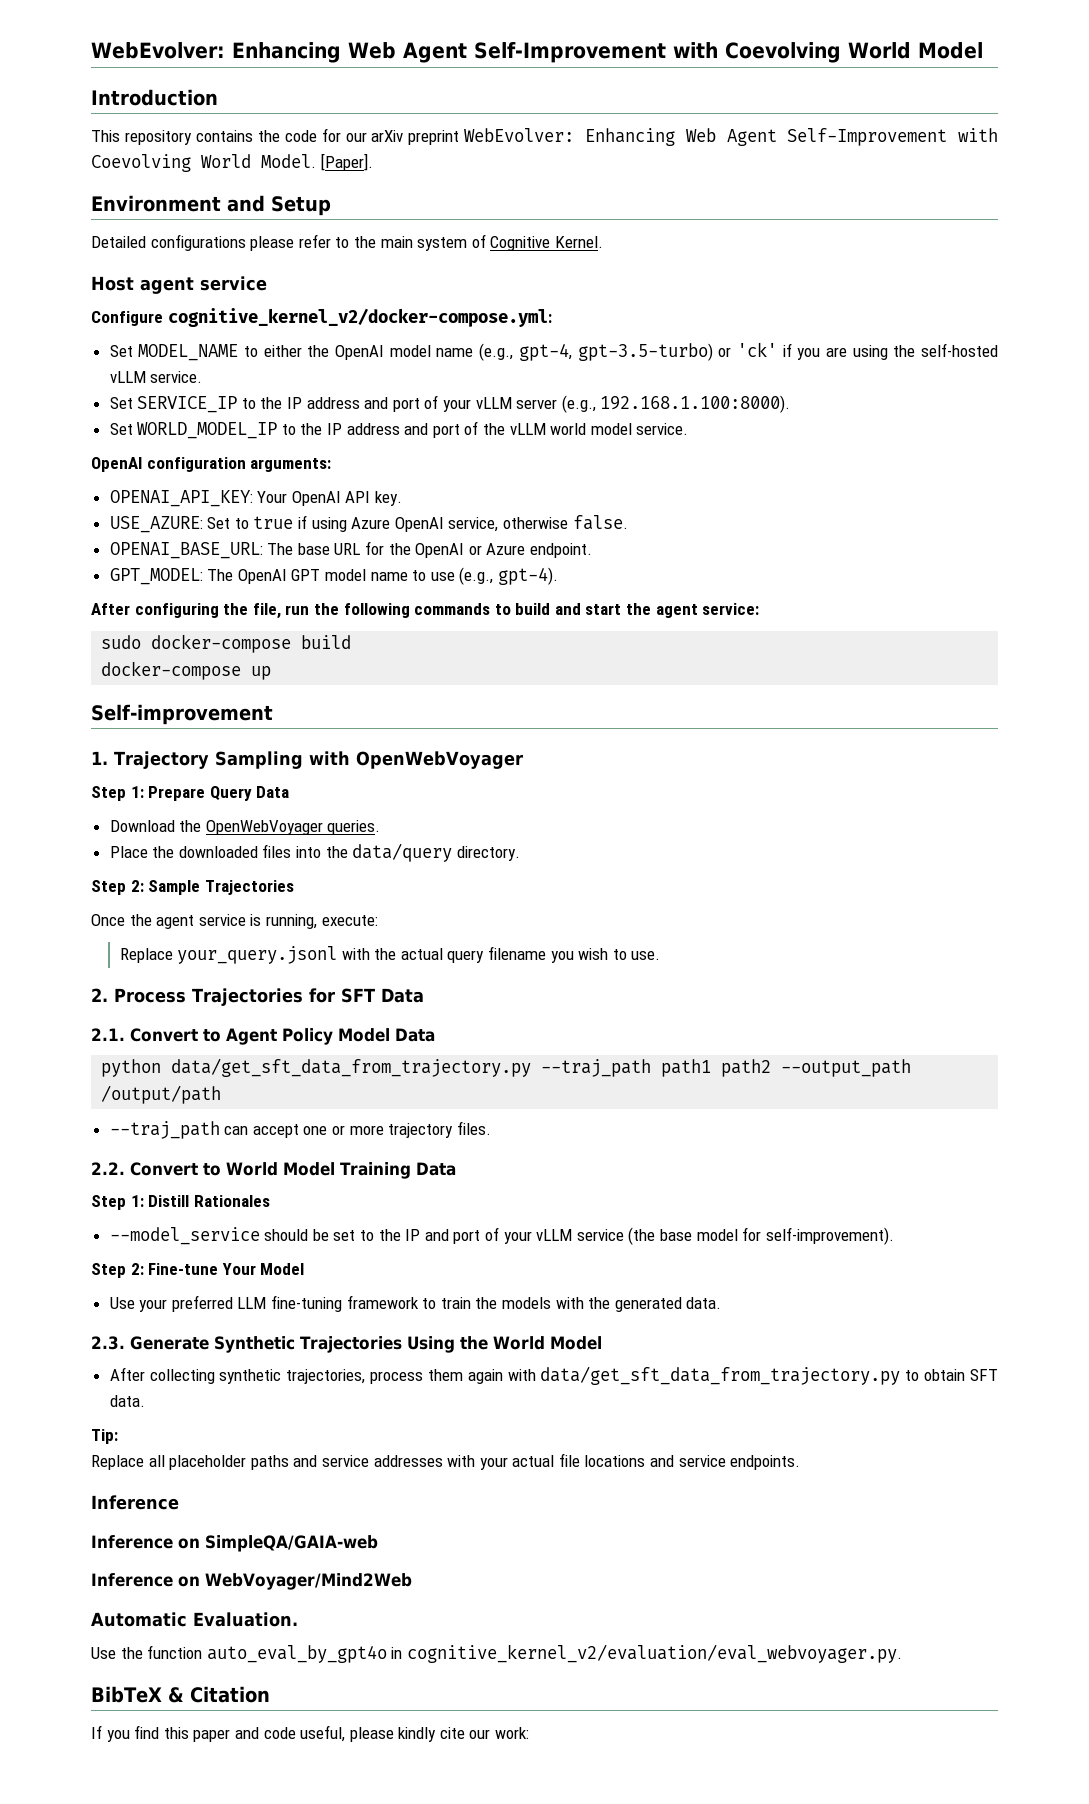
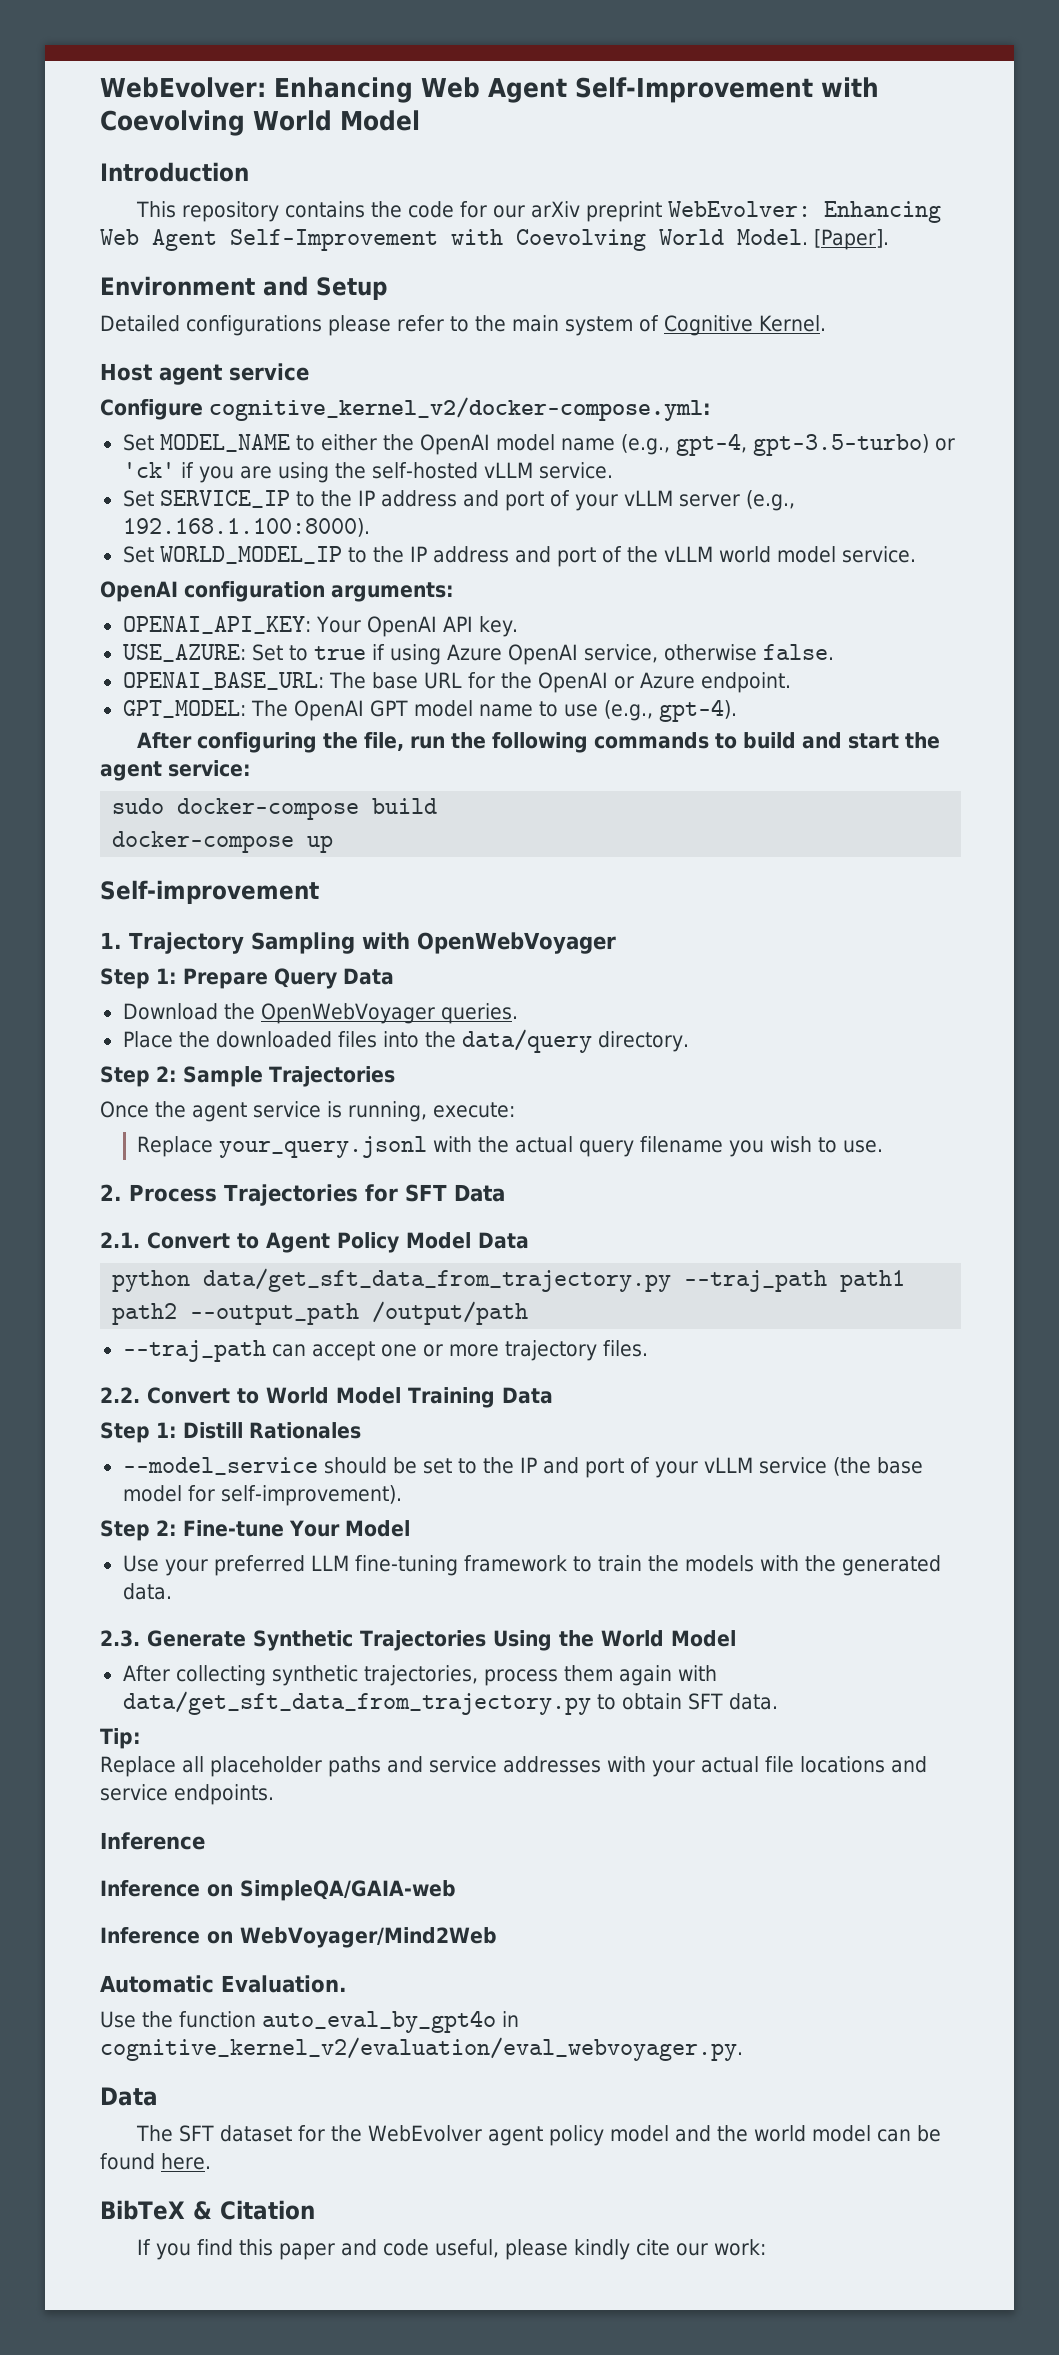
(902, 1653) none -> [100,2087,158,2106] [136,2125,942,2146] [100,2153,211,2170] // Data // The SFT dataset for the WebEvolver agent policy model and the world model can be found here.

